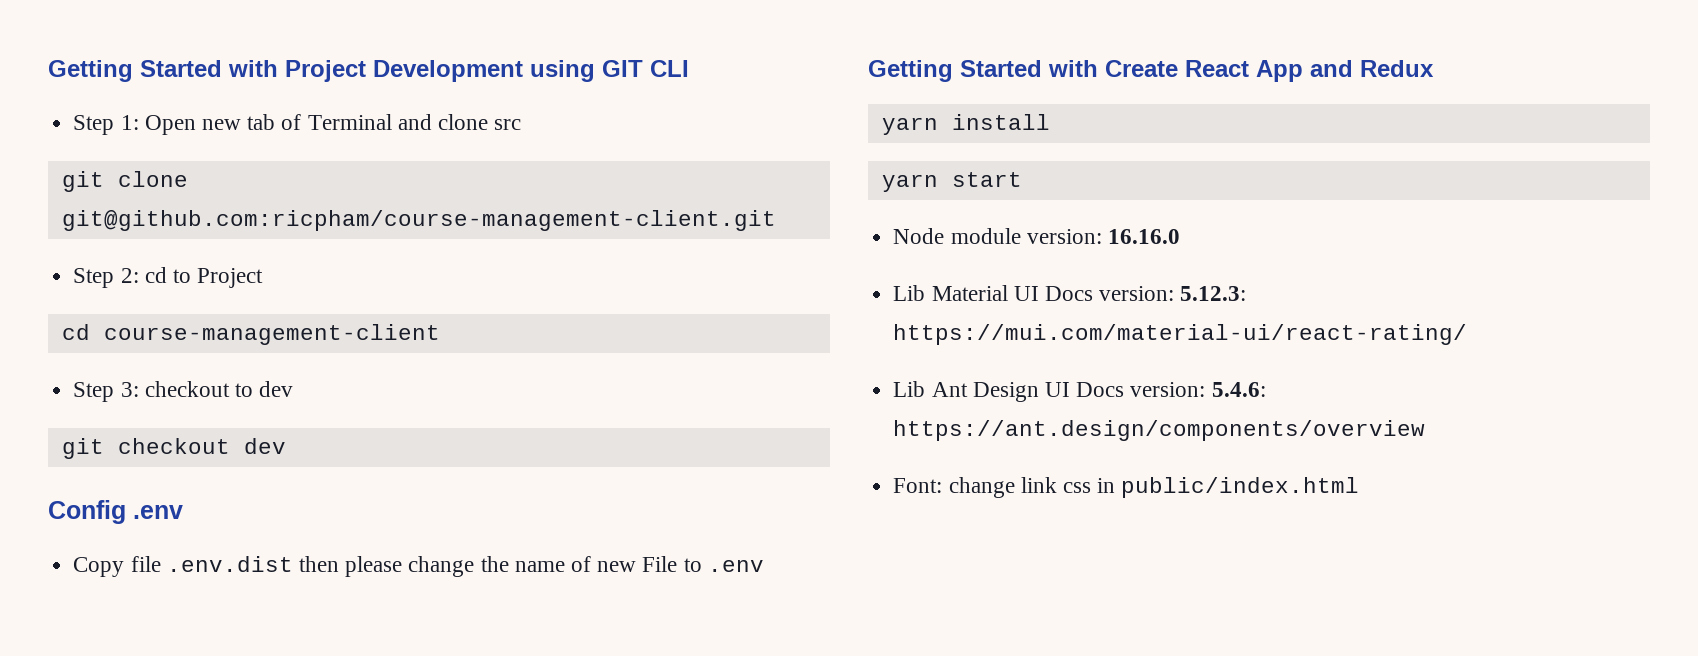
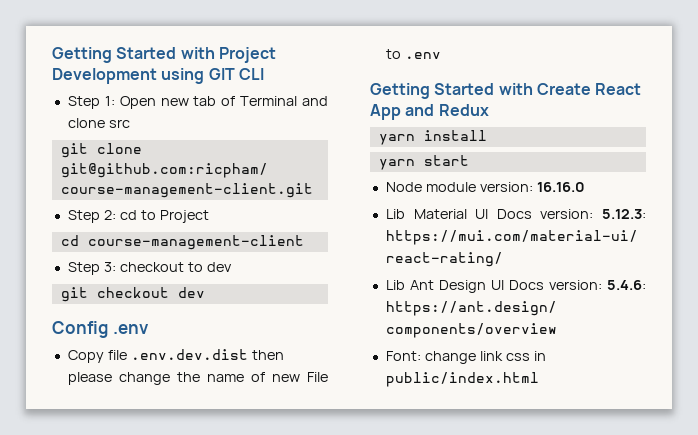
[166,556,293,572] .env.dist -> [130,349,248,360] .env.dev.dist

